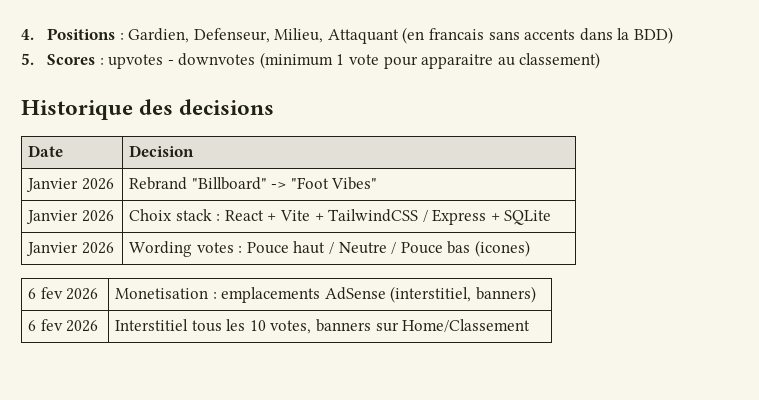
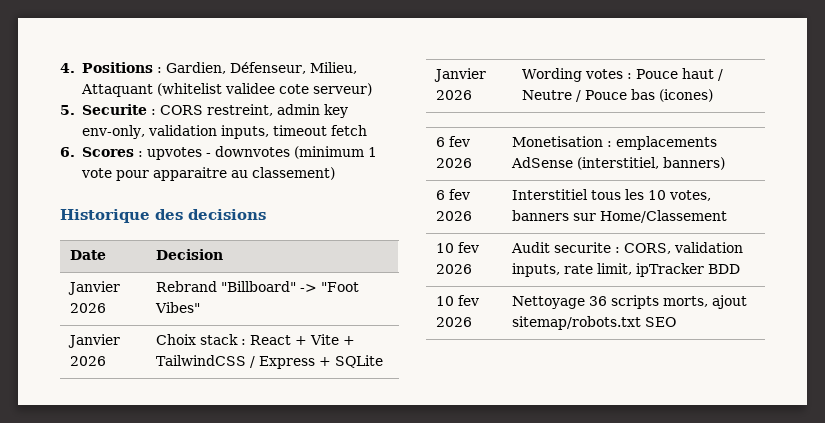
[193,28,270,43] Defenseur, -> [229,62,306,74] Défenseur,
[402,27,674,44] [21,53,34,65] (en francais sans accents dans la BDD) // 5. -> [156,83,372,96] [60,104,348,118] [81,125,367,139] [60,147,75,157] (whitelist validee cote serveur) // 5. Securite : CORS restreint, admin key env-only, validation inputs, timeout fetch // 6.
(531, 325) none -> [435,242,479,253] [435,264,472,274] [510,242,743,254] [511,263,740,277] [435,295,479,306] [435,317,472,327] [511,295,747,309] [511,316,676,330] // 10 fev 2026 | Audit securite : CORS, validation inputs, rate limit, ipTracker BDD // 10 fev 2026 | Nettoyage 36 scripts morts, ajout sitemap/robots.txt SEO

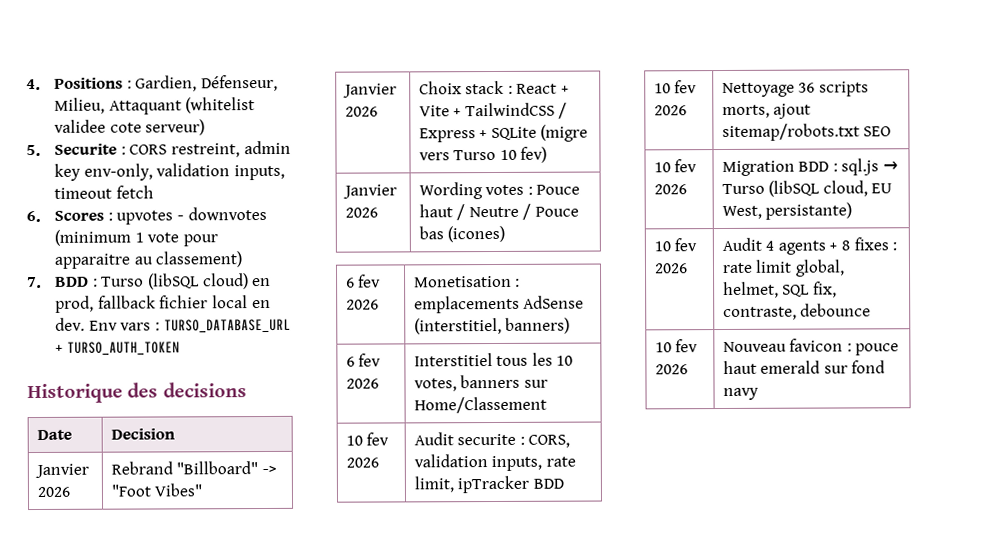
(335, 173) none -> [27,273,272,290] [55,295,271,313] [55,317,291,334] [55,341,180,356] // 7. BDD : Turso (libSQL cloud) en prod, fallback fichier local en dev. Env vars : TURSO_DATABASE_URL + TURSO_AUTH_TOKEN
(383, 361) none -> [540,124,589,142] [418,146,548,163] (migre vers Turso 10 fev)
(676, 322) none -> [653,159,698,173] [653,184,687,195] [721,158,899,177] [721,180,893,197] [721,202,853,220] [653,238,698,252] [653,263,688,274] [721,237,898,255] [721,259,845,277] [722,281,837,299] [722,303,872,321] [654,339,699,353] [654,364,688,375] [722,338,900,356] [722,360,886,375] [722,387,759,401] // 10 fev 2026 | Migration BDD : sql.js → Turso (libSQL cloud, EU West, persistante) // 10 fev 2026 | Audit 4 agents + 8 fixes : rate limit global, helmet, SQL fix, contraste, debounce // 10 fev 2026 | Nouveau favicon : pouce haut emerald sur fond navy

